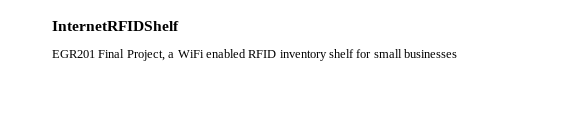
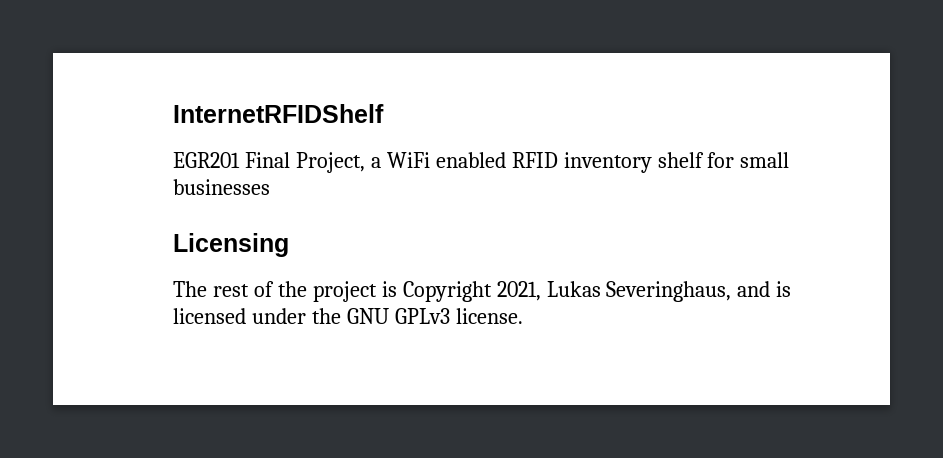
(458, 53) none -> [173,233,289,257] [173,281,792,302] [173,308,523,324] // Licensing // The rest of the project is Copyright 2021, Lukas Severinghaus, and is licensed under the GNU GPLv3 license.

